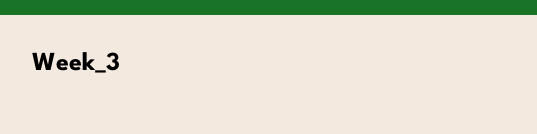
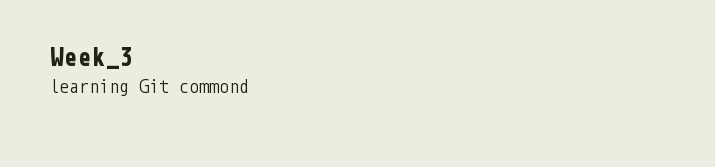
(120, 62) none -> [49,79,249,96] // learning Git commond

